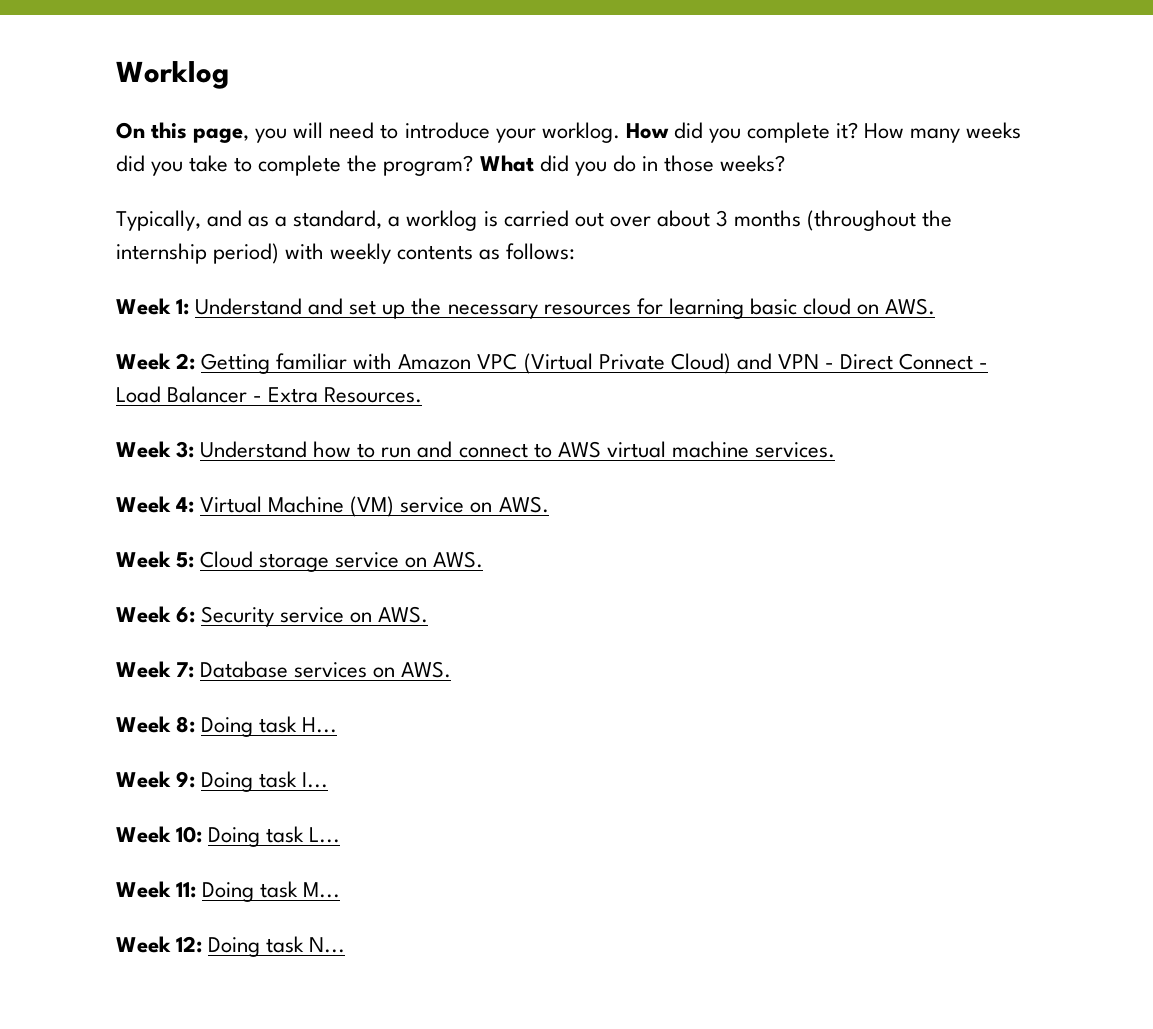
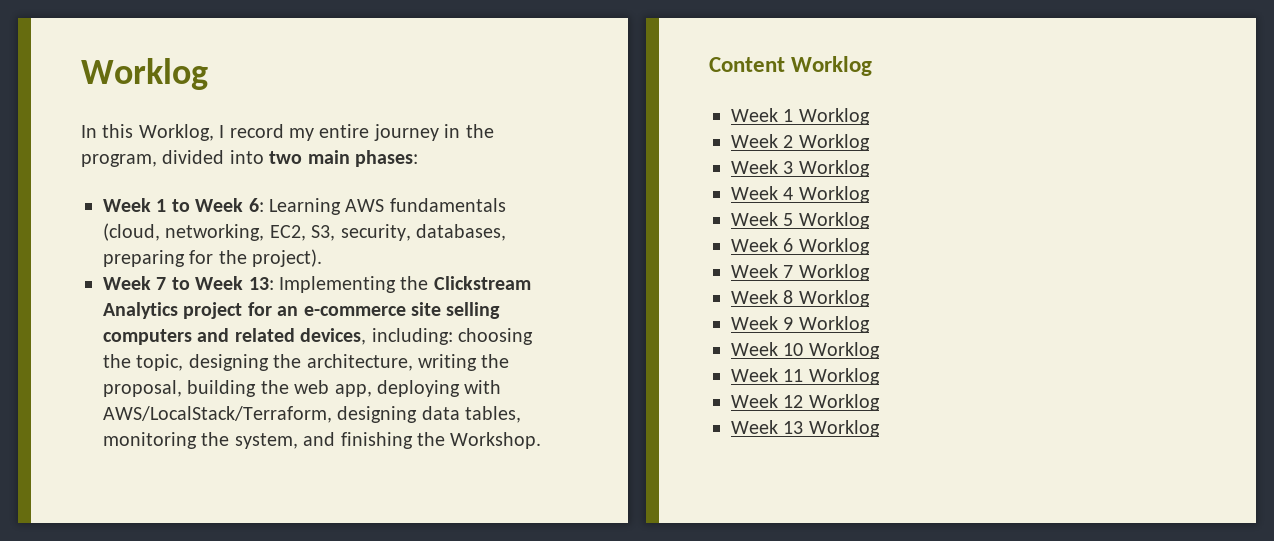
[116,61,229,89] [116,122,1022,143] [116,155,785,176] [116,210,953,231] [116,243,576,264] [116,298,936,319] [116,353,989,374] [116,386,423,403] [116,441,835,458] [116,496,549,517] [116,551,484,572] [116,606,429,627] [116,661,452,678] [116,716,338,737] [116,771,329,792] [116,826,341,847] [116,881,341,902] [116,936,346,957] Worklog // On this page, you will need to introduce your worklog. How did you complete it? How many weeks did you take to complete the program? What did you do in those weeks? // Typically, and as a standard, a worklog is carried out over about 3 months (throughout the internship period) with weekly contents as follows: // Week 1: Understand and set up the necessary resources for learning basic cloud on AWS. // Week 2: Getting familiar with Amazon VPC (Virtual Private Cloud) and VPN - Direct Connect - Load Balancer - Extra Resources. // Week 3: Understand how to run and connect to AWS virtual machine services. // Week 4: Virtual Machine (VM) service on AWS. // Week 5: Cloud storage service on AWS. // Week 6: Security service on AWS. // Week 7: Database services on AWS. // Week 8: Doing task H... // Week 9: Doing task I... // Week 10: Doing task L... // Week 11: Doing task M... // Week 12: Doing task N... -> [81,58,208,90] [81,124,494,141] [81,150,418,167] [103,198,506,215] [103,223,506,241] [103,249,323,267] [103,276,531,293] [103,302,501,319] [103,328,533,345] [103,354,510,371] [103,380,502,397] [103,406,522,423] [103,432,542,449] [709,56,873,76] [731,108,870,125] [731,134,870,151] [731,160,870,177] [731,186,870,203] [731,212,870,229] [731,238,870,255] [731,264,870,281] [731,290,870,307] [731,316,870,333] [731,342,880,359] [731,368,880,385] [731,394,880,411] [731,420,880,437] Worklog // In this Worklog, I record my entire journey in the program, divided into two main phases: // Week 1 to Week 6: Learning AWS fundamentals (cloud, networking, EC2, S3, security, databases, preparing for the project). // Week 7 to Week 13: Implementing the Clickstream Analytics project for an e-commerce site selling computers and related devices, including: choosing the topic, designing the architecture, writing the proposal, building the web app, deploying with AWS/LocalStack/Terraform, designing data tables, monitoring the system, and finishing the Workshop. // Content Worklog // Week 1 Worklog // Week 2 Worklog // Week 3 Worklog // Week 4 Worklog // Week 5 Worklog // Week 6 Worklog // Week 7 Worklog // Week 8 Worklog // Week 9 Worklog // Week 10 Worklog // Week 11 Worklog // Week 12 Worklog // Week 13 Worklog

